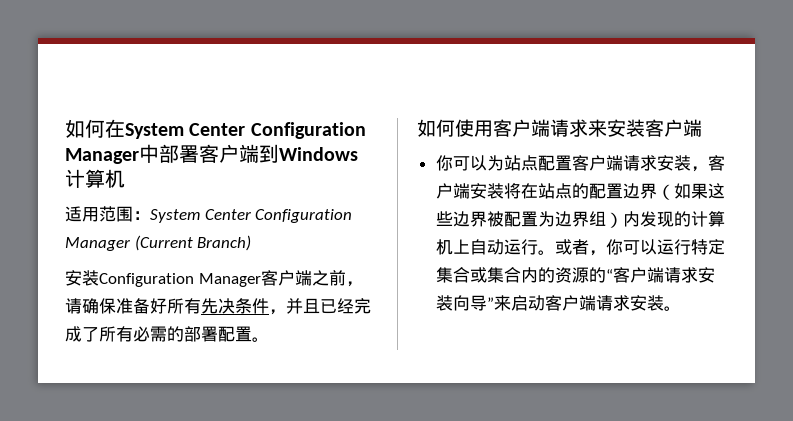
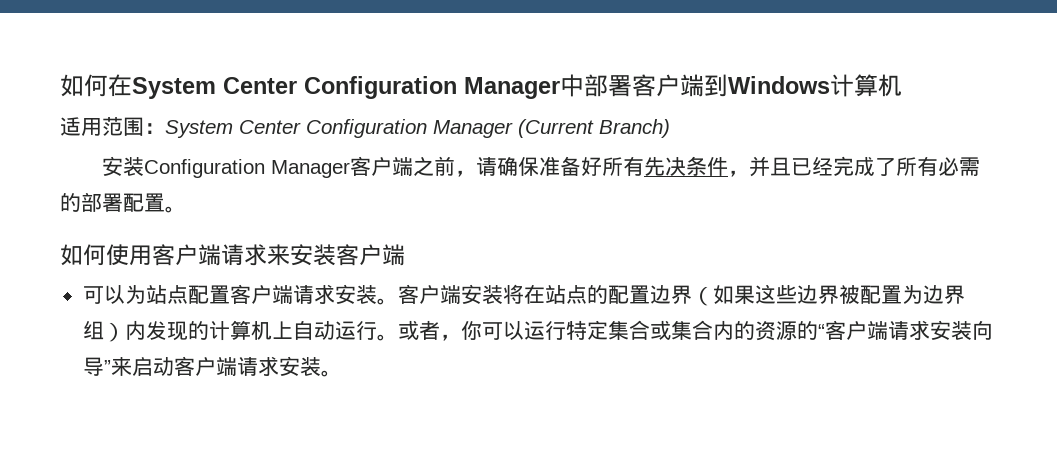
[435,155,453,171] 你 -> (405, 255) none
[690,166,708,172] ， -> [376,298,398,305] 。

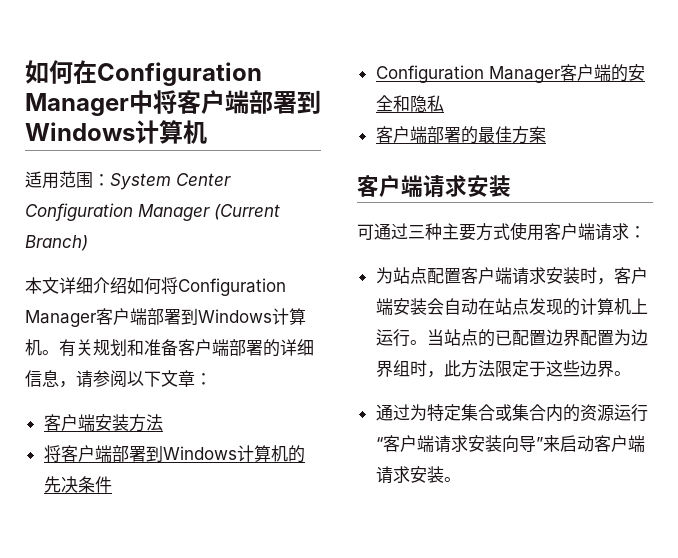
[132,77,297,99] System Center -> (97, 72) none
[584,74,704,97] 部署客户端 -> [153,90,297,114] 将客户端部署
[102,156,981,178] [60,192,186,213] [60,244,405,266] [82,285,125,304] 安装Configuration Manager客户端之前，请确保准备好所有先决条件，并且已经完成了所有必需的部署配置。 // 如何使用客户端请求来安装客户端 // 可以 -> [25,277,286,296] [25,308,306,327] [25,339,314,357] [25,370,212,388] [43,414,163,432] [43,445,305,463] [43,476,112,493] [375,64,645,83] [375,95,444,112] [375,126,546,144] [357,175,511,198] [357,222,646,241] 本文详细介绍如何将Configuration Manager客户端部署到Windows计算机。有关规划和准备客户端部署的详细信息，请参阅以下文章： // 客户端安装方法 // 将客户端部署到Windows计算机的先决条件 // Configuration Manager客户端的安全和隐私 // 客户端部署的最佳方案 // 客户端请求安装 // 可通过三种主要方式使用客户端请求： //
[376,284,965,306] [82,320,566,342] 。客户端安装将在站点的配置边界（如果这些边界被配置为边界组）内发现的计算机上自动运行。或者，你可以运行 -> [579,267,648,285] [375,298,648,316] [375,329,648,347] [375,360,631,378] [375,404,427,421] 时，客户端安装会自动在站点发现的计算机上运行。当站点的已配置边界配置为边界组时，此方法限定于这些边界。 // 通过为
[796,321,818,340] 的 -> [613,404,648,422] 运行

